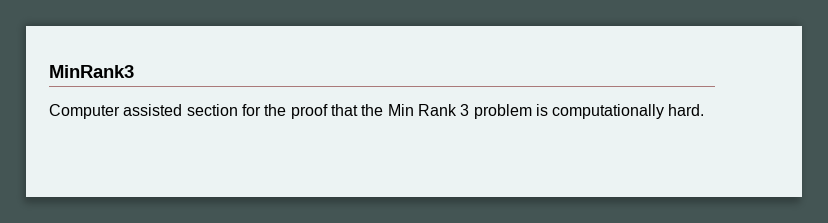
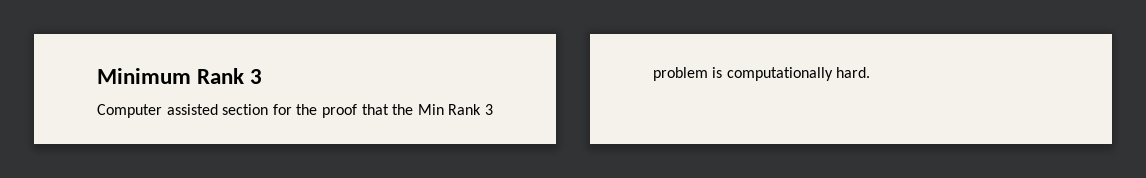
[49,65,134,78] MinRank3 -> [97,68,263,84] Minimum Rank 3

